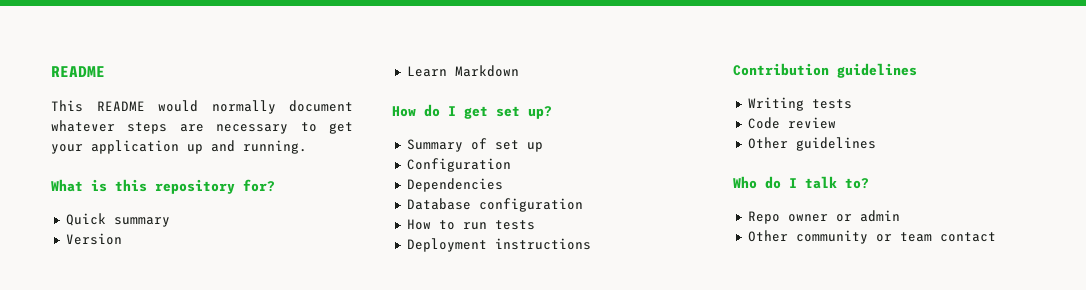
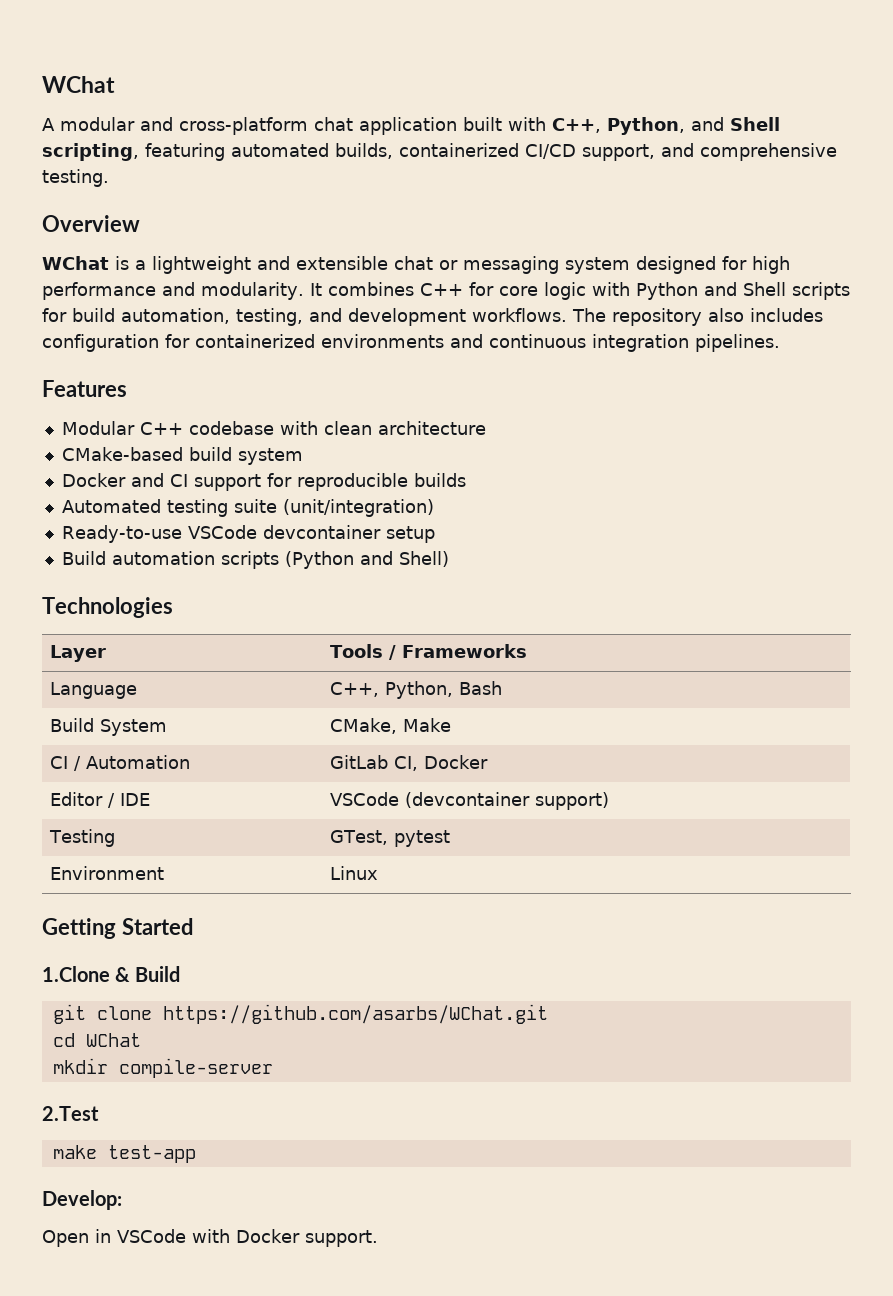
[51,66,105,77] [51,100,353,114] [51,120,353,134] [51,140,307,154] [51,179,275,194] [65,213,170,227] [65,233,122,245] [406,65,519,77] [392,104,552,119] [406,138,543,152] [406,158,511,172] [406,178,503,192] [406,198,583,212] [406,219,535,230] [406,238,591,252] [733,63,917,78] [747,97,852,111] [747,117,836,129] [747,137,876,151] [733,176,869,189] [747,210,900,224] [747,230,996,244] README // This README would normally document whatever steps are necessary to get your application up and running. // What is this repository for? // Quick summary // Version // Learn Markdown // How do I get set up? // Summary of set up // Configuration // Dependencies // Database configuration // How to run tests // Deployment instructions // Contribution guidelines // Writing tests // Code review // Other guidelines // Who do I talk to? // Repo owner or admin // Other community or team contact -> [42,76,115,93] [42,117,780,135] [42,143,837,161] [42,169,109,187] [42,215,140,232] [42,256,790,274] [42,282,850,300] [42,308,823,326] [42,334,780,352] [42,380,127,397] [61,421,486,435] [61,447,303,465] [61,473,466,491] [61,499,434,517] [61,525,435,543] [61,551,449,569] [42,597,173,618] [49,645,106,662] [329,644,527,660] [49,682,137,699] [329,681,502,699] [49,718,167,736] [329,718,451,734] [49,755,190,771] [329,755,488,771] [49,792,150,808] [329,792,609,810] [48,829,115,847] [329,830,450,847] [49,866,164,880] [329,866,378,880] [42,918,193,939] [42,966,180,982] [52,1004,548,1024] [52,1033,141,1047] [52,1058,273,1078] [42,1106,99,1121] [52,1145,196,1163] [42,1190,122,1210] [42,1229,378,1247] WChat // A modular and cross-platform chat application built with C++, Python, and Shell scripting, featuring automated builds, containerized CI/CD support, and comprehensive testing. // Overview // WChat is a lightweight and extensible chat or messaging system designed for high performance and modularity. It combines C++ for core logic with Python and Shell scripts for build automation, testing, and development workflows. The repository also includes configuration for containerized environments and continuous integration pipelines. // Features // Modular C++ codebase with clean architecture // CMake-based build system // Docker and CI support for reproducible builds // Automated testing suite (unit/integration) // Ready-to-use VSCode devcontainer setup // Build automation scripts (Python and Shell) // Technologies // Layer | Tools / Frameworks // Language | C++, Python, Bash // Build System | CMake, Make // CI / Automation | GitLab CI, Docker // Editor / IDE | VSCode (devcontainer support) // Testing | GTest, pytest // Environment | Linux // Getting Started // 1.Clone & Build // git clone https://github.com/asarbs/WChat.git // cd WChat // mkdir compile-server // 2.Test // make test-app // Develop: // Open in VSCode with Docker support.

